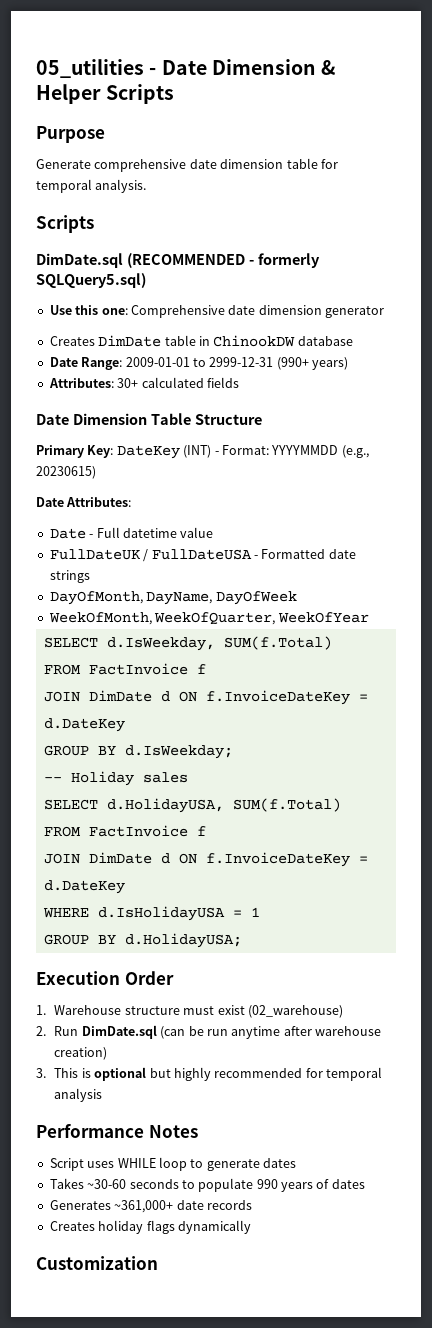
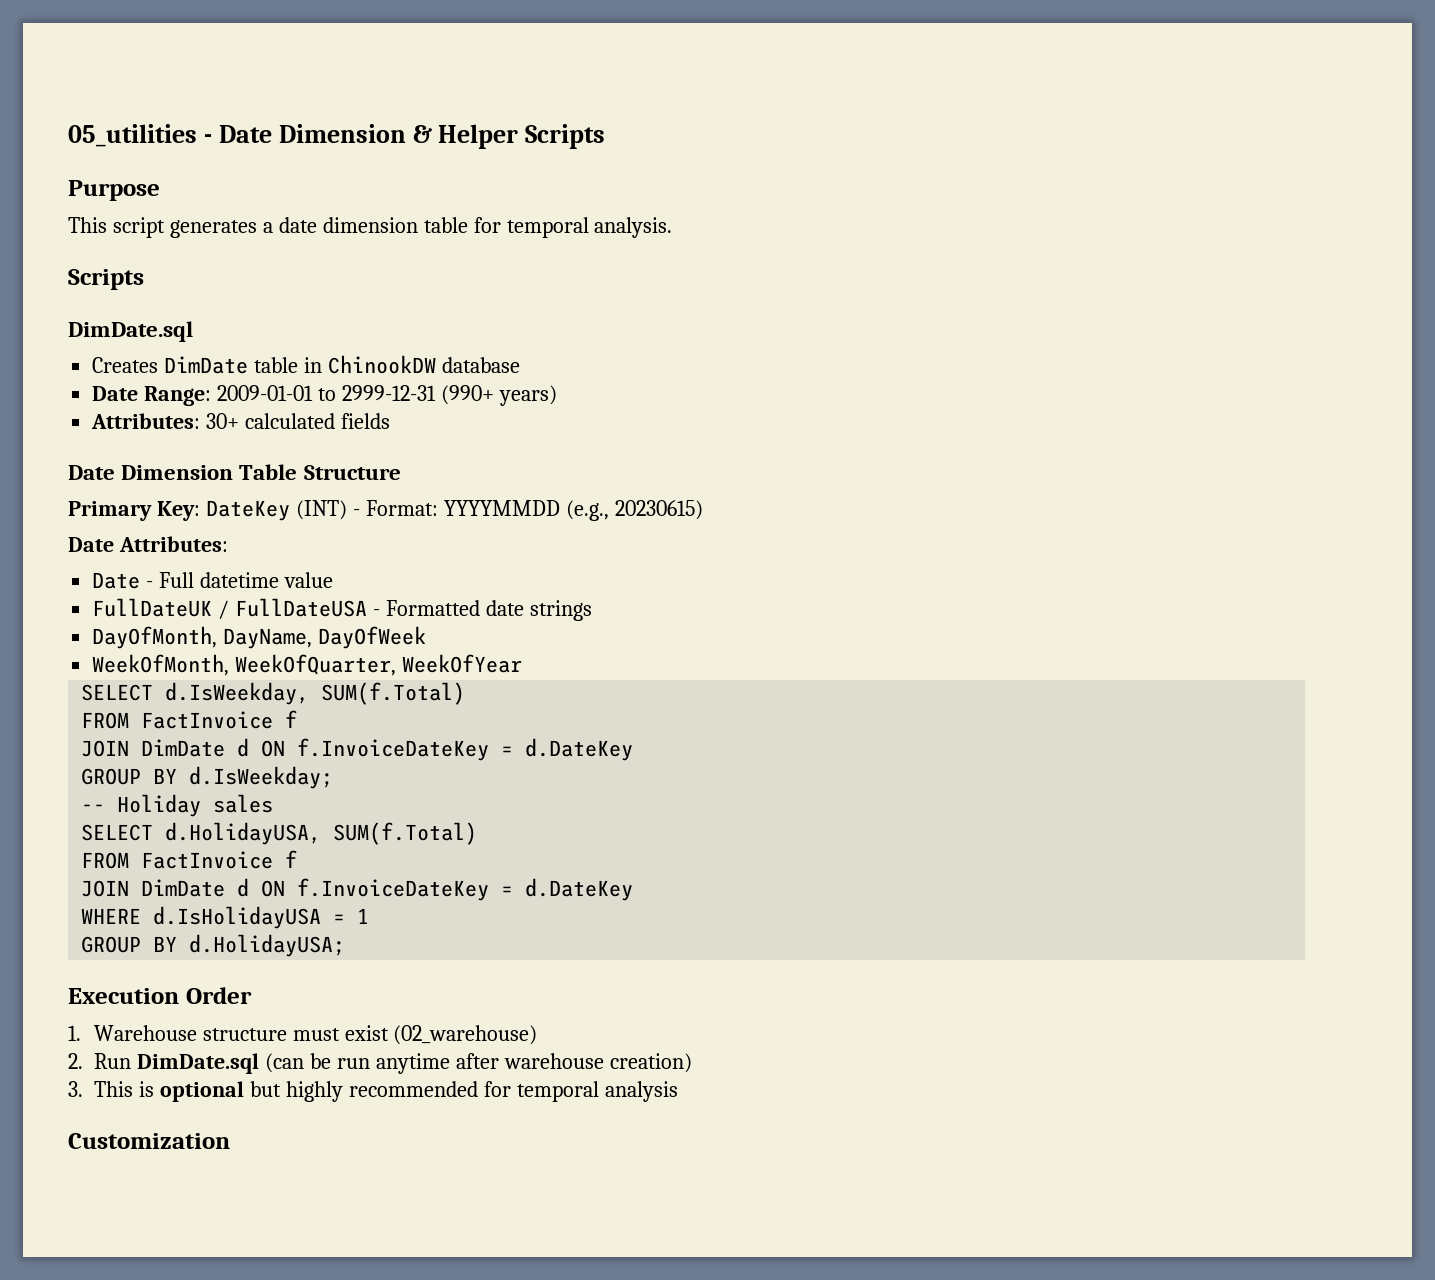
[36,159,187,172] Generate comprehensive -> [68,217,273,238] This script generates a
[126,253,320,268] [36,273,146,288] [49,305,384,318] (RECOMMENDED - formerly SQLQuery5.sql) // Use this one: Comprehensive date dimension generator -> (193, 331) none
[36,1124,198,1138] [49,1157,296,1171] [49,1178,365,1192] [49,1200,252,1213] [49,1220,251,1234] // Performance Notes // Script uses WHILE loop to generate dates // Takes ~30-60 seconds to populate 990 years of dates // Generates ~361,000+ date records // Creates holiday flags dynamically -> (678, 1091) none

